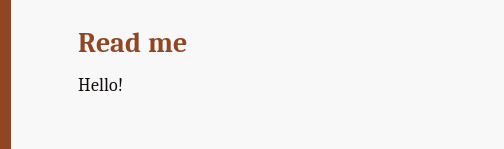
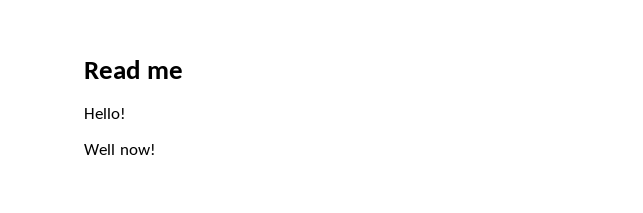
(123, 84) none -> [84,144,156,155] // Well now!

